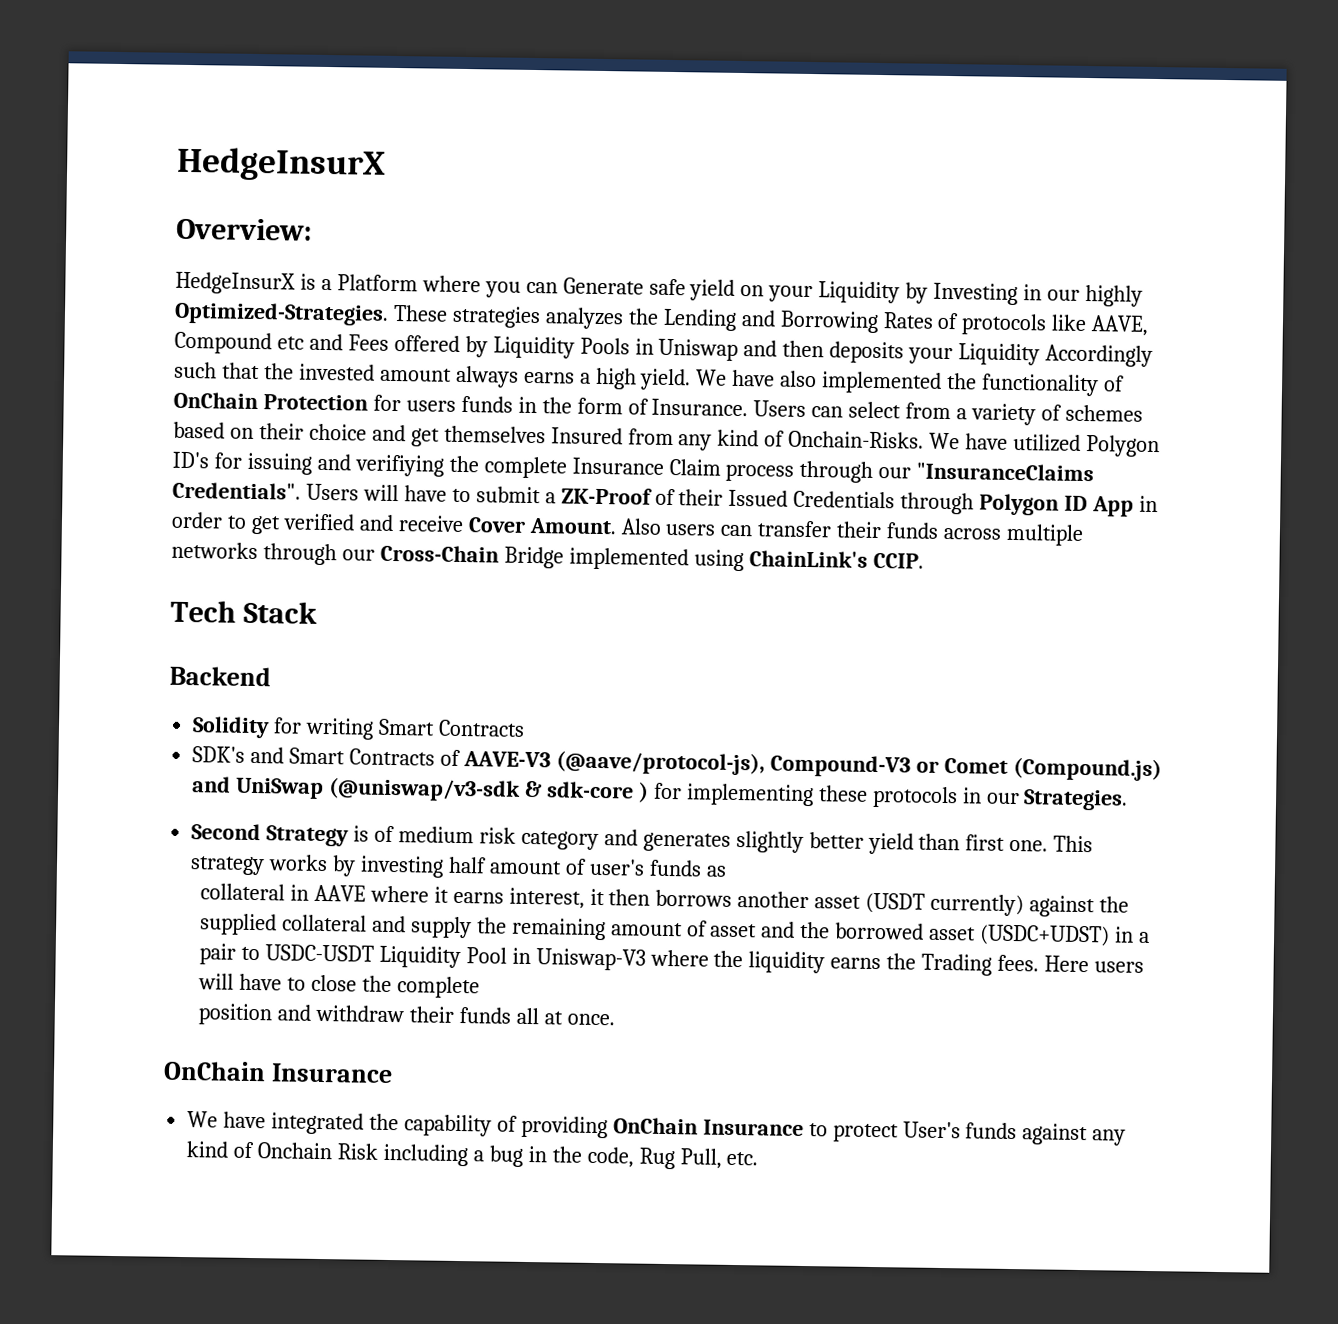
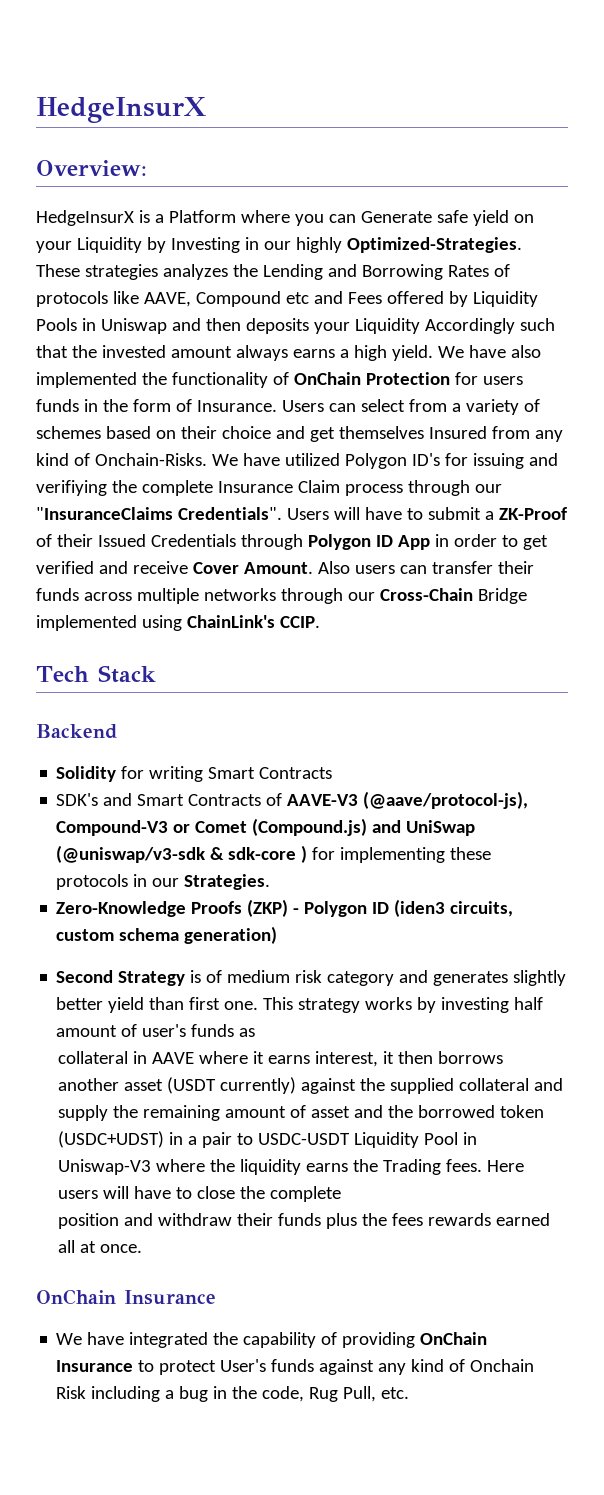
(1129, 800) none -> [56,899,514,917] [56,926,278,944] // Zero-Knowledge Proofs (ZKP) - Polygon ID (iden3 circuits, custom schema generation)
[929,926,977,941] asset -> [499,1105,544,1118] token
(511, 1015) none -> [325,1213,550,1229] plus the fees rewards earned

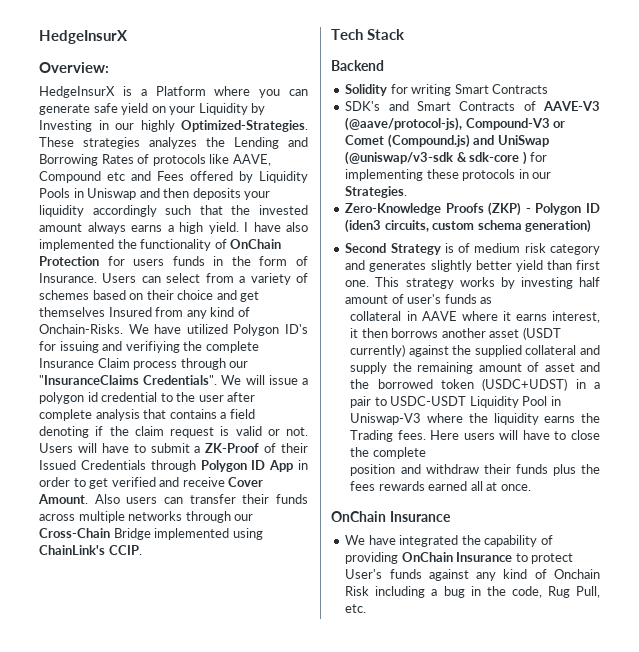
[360,211,432,223] Generate -> [39,104,90,115] generate
[354,318,515,334] Liquidity Accordingly -> [39,205,157,217] liquidity accordingly
[437,346,464,358] We -> [244,222,248,232] I
(282, 513) none -> [221,375,308,385] [39,392,256,404] [39,409,255,421] [39,426,308,438] We will issue a polygon id credential to the user after complete analysis that contains a field denoting if the claim request is valid or not.

